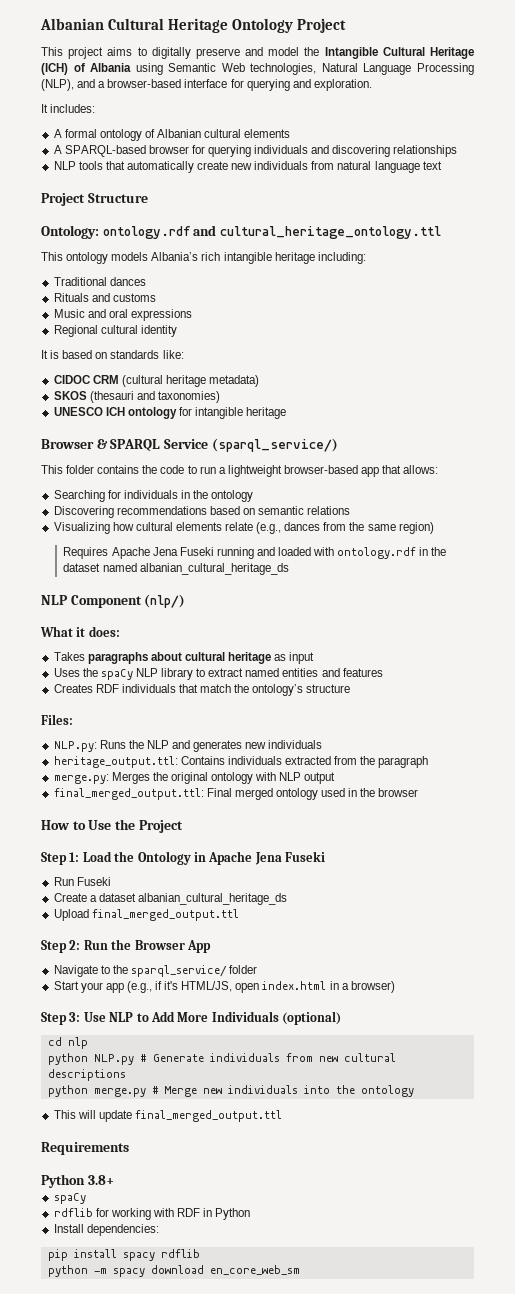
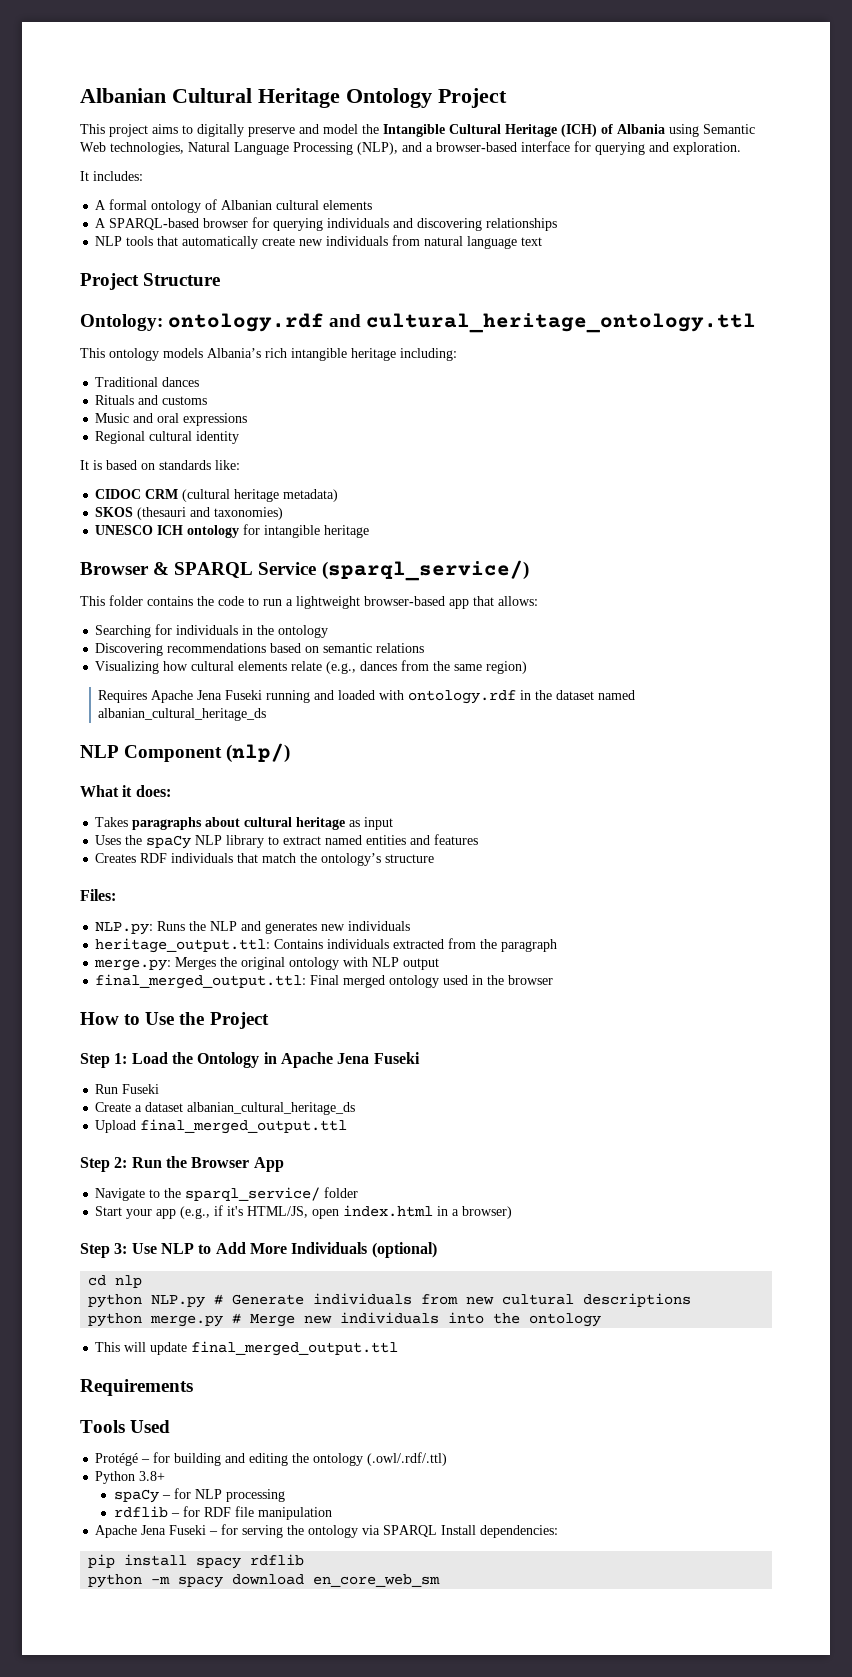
[41,1174,114,1188] [53,1193,86,1204] [53,1208,251,1220] Python 3.8+ // spaCy // rdflib for working with RDF in Python // -> [80,1420,171,1433] [95,1452,448,1466] [95,1471,166,1484] [113,1488,285,1503] [113,1506,332,1520] [95,1524,438,1538] Tools Used // Protégé – for building and editing the ontology (.owl/.rdf/.ttl) // Python 3.8+ // spaCy – for NLP processing // rdflib – for RDF file manipulation // Apache Jena Fuseki – for serving the ontology via SPARQL

